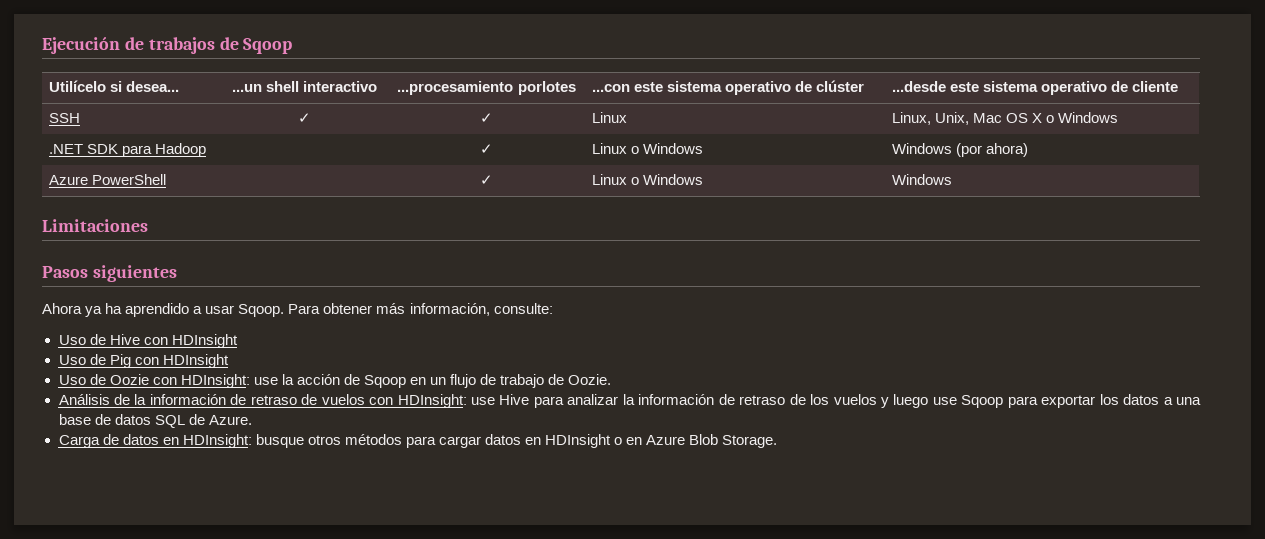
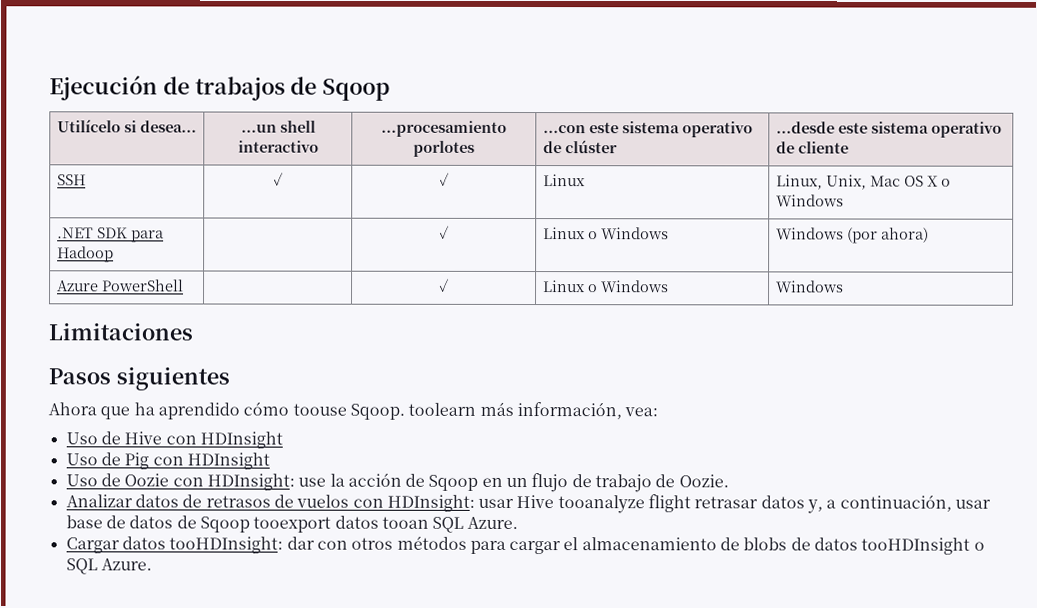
[85,306,103,317] ya -> [100,406,131,420] que
[193,303,373,317] a usar Sqoop. Para obtener -> [243,401,477,420] cómo toouse Sqoop. toolearn
[493,303,553,314] consulte: -> [624,407,659,417] vea:
[58,394,1202,408] [58,414,252,428] [58,434,778,448] Análisis de la información de retraso de vuelos con HDInsight: use Hive para analizar la información de retraso de los vuelos y luego use Sqoop para exportar los datos a una base de datos SQL de Azure. // Carga de datos en HDInsight: busque otros métodos para cargar datos en HDInsight o en Azure Blob Storage. -> [65,494,992,514] [65,515,519,533] [65,535,985,555] [65,558,152,575] Analizar datos de retrasos de vuelos con HDInsight: usar Hive tooanalyze flight retrasar datos y, a continuación, usar base de datos de Sqoop tooexport datos tooan SQL Azure. // Cargar datos tooHDInsight: dar con otros métodos para cargar el almacenamiento de blobs de datos tooHDInsight o SQL Azure.

